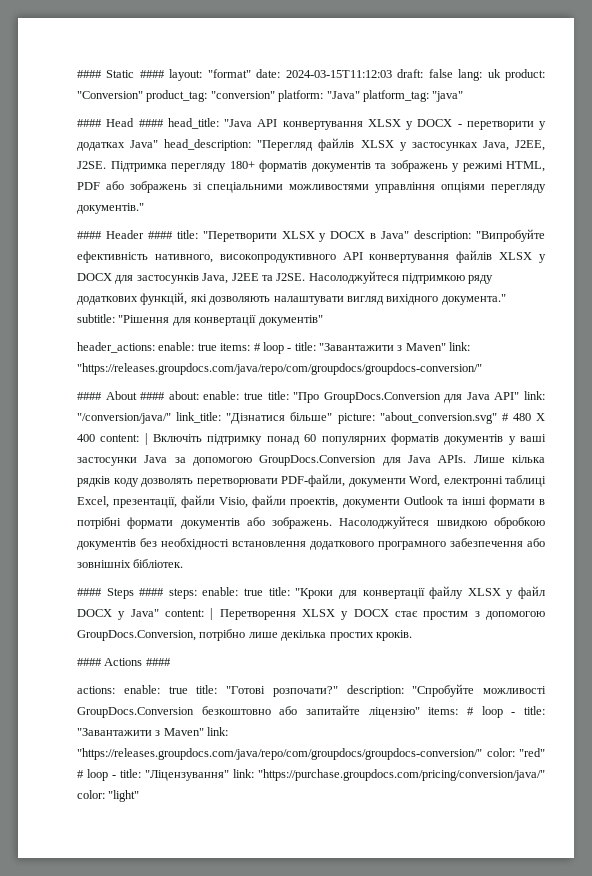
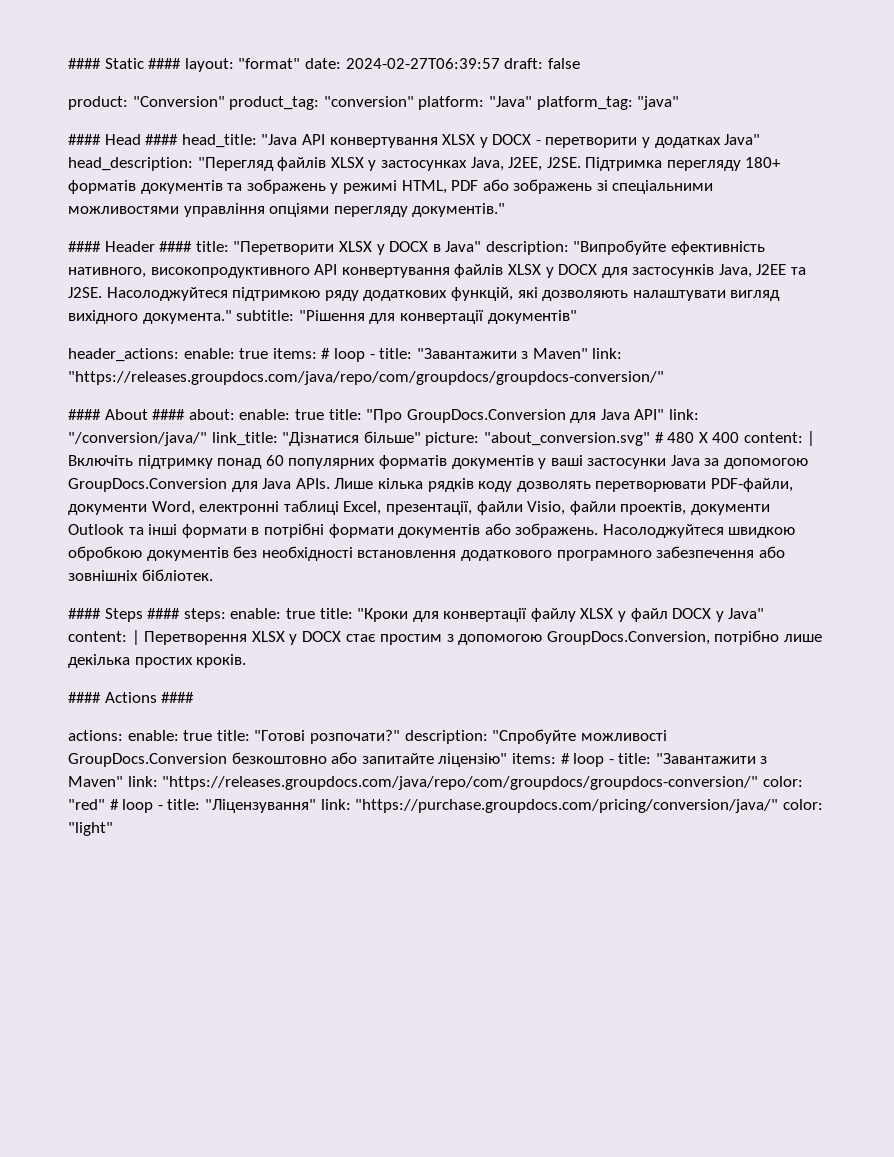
[285,70,392,78] 2024-03-15T11:12:03 -> [345,58,500,69] 2024-02-27T06:39:57
[458,69,501,81] lang: uk -> (580, 63) //

